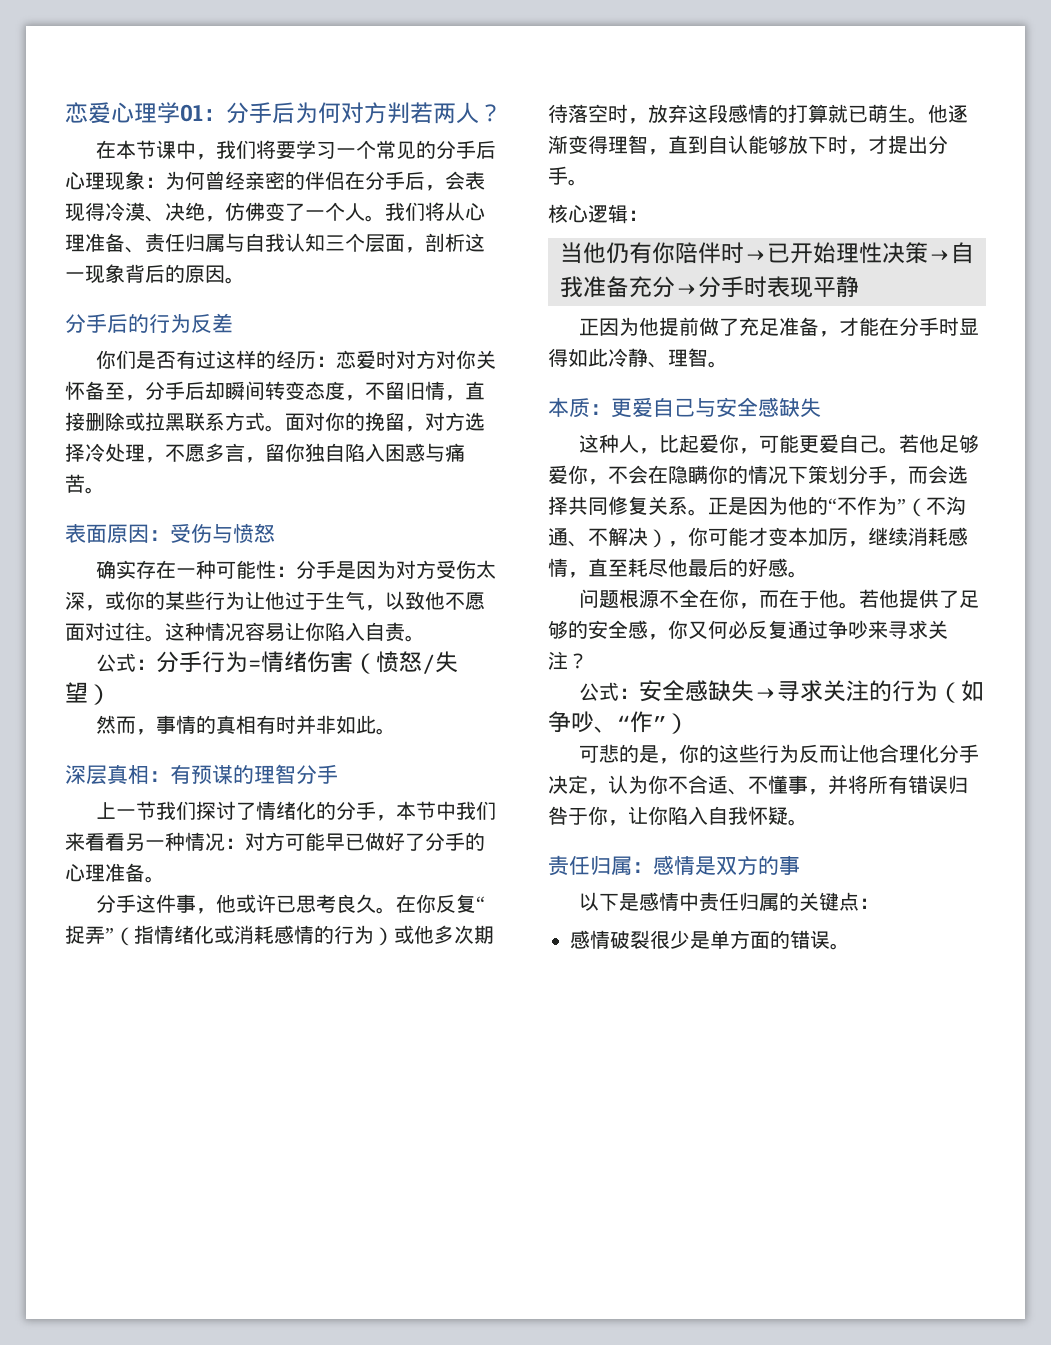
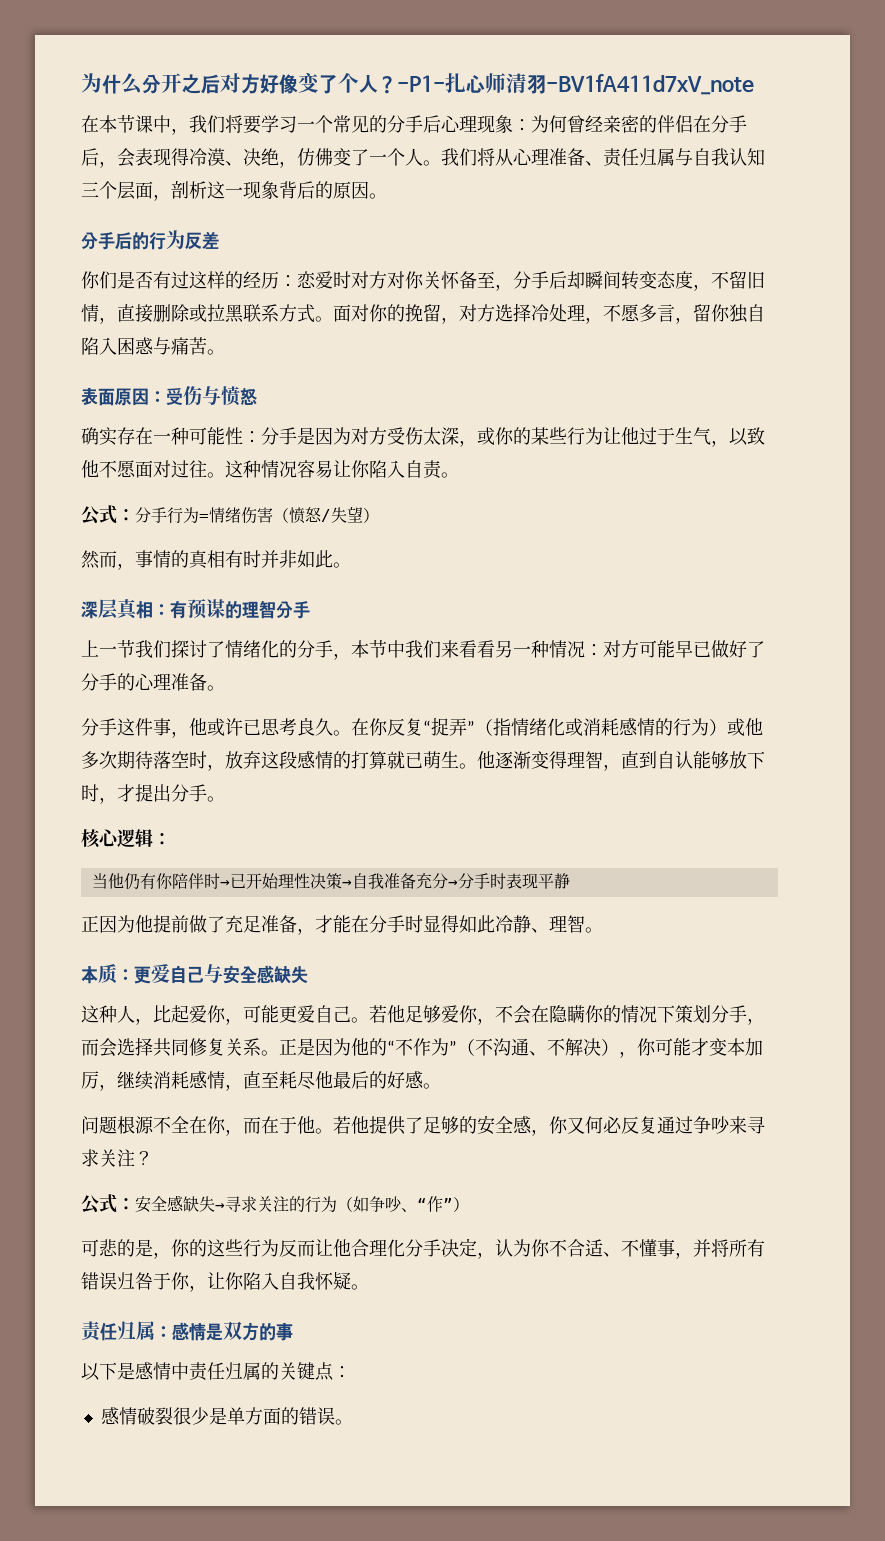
[65,102,502,124] 恋爱心理学01：分手后为何对方判若两人？ -> [81,72,754,95] 为什么分开之后对方好像变了个人？-P1-扎心师清羽-BV1fA411d7xV_note

